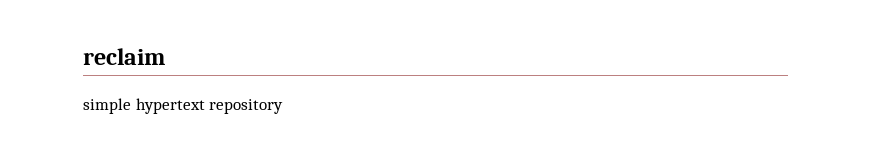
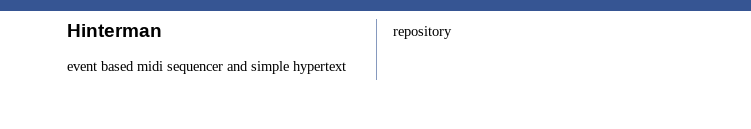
[83,48,165,65] reclaim // -> [67,24,162,37] [67,61,248,74] Hinterman // event based midi sequencer and

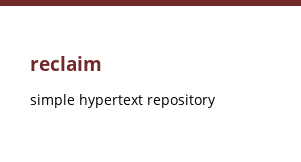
[67,24,162,37] [67,61,248,74] Hinterman // event based midi sequencer and -> [30,56,102,71] reclaim //

